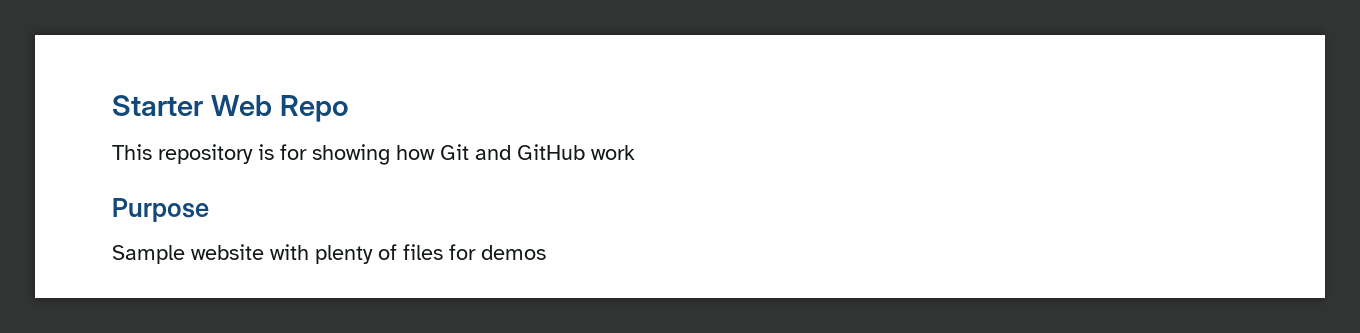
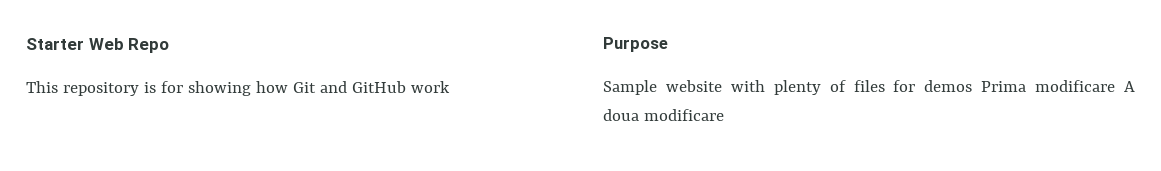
(546, 252) none -> [981,80,1135,92] [603,109,724,121] Prima modificare A doua modificare

